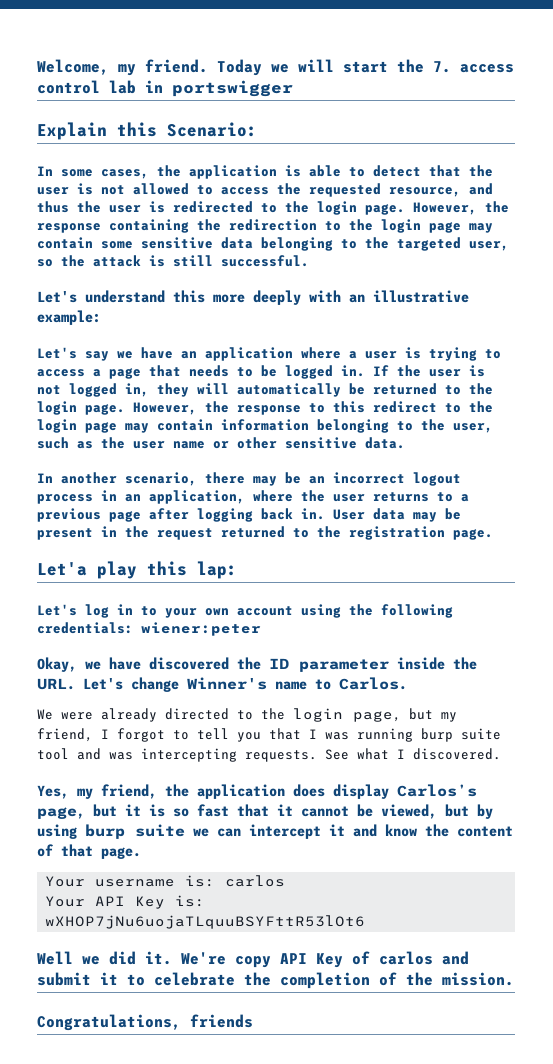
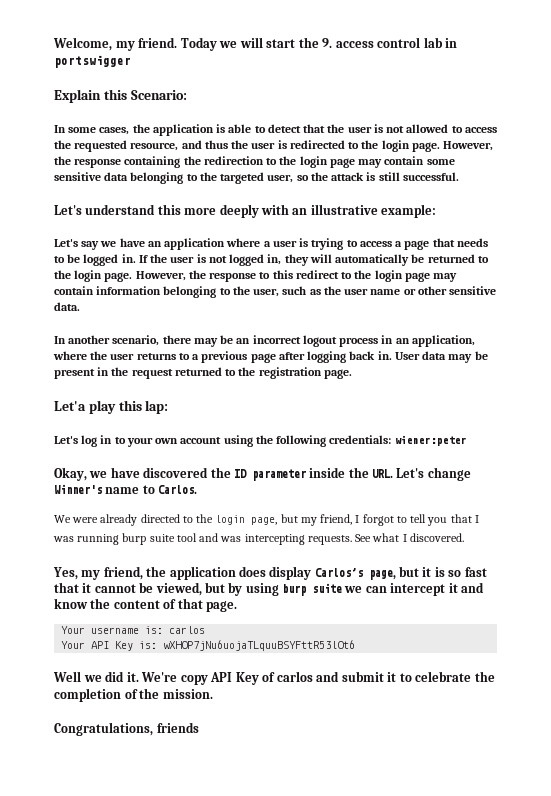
[433,61,451,73] 7. -> [322,38,333,48] 9.

